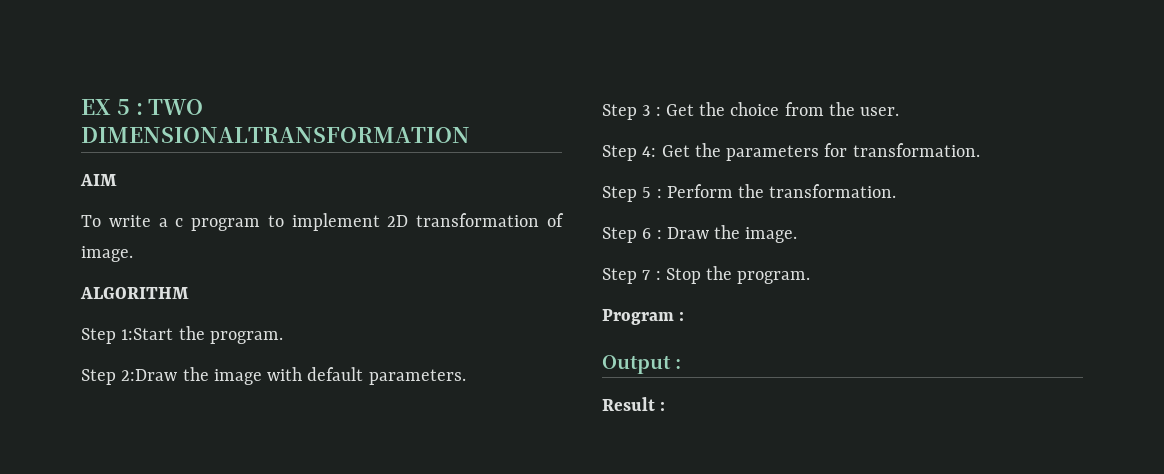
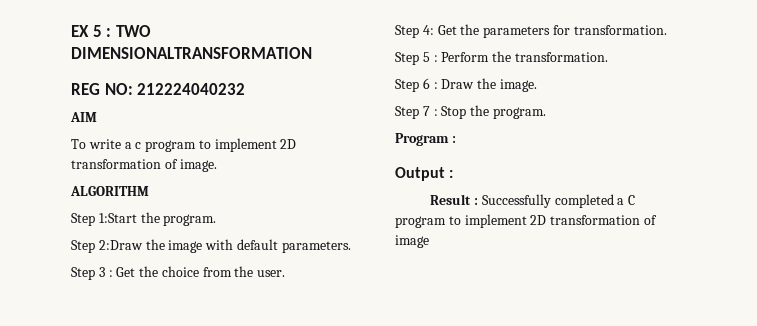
(470, 135) none -> [71,83,246,95] // REG NO: 212224040232
(666, 406) none -> [481,194,636,208] [395,214,657,228] [395,235,429,248] Successfully completed a C program to implement 2D transformation of image

